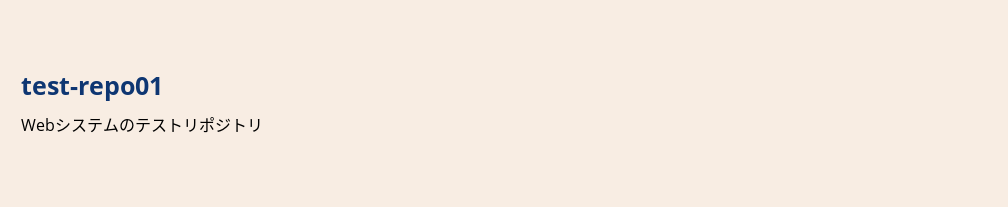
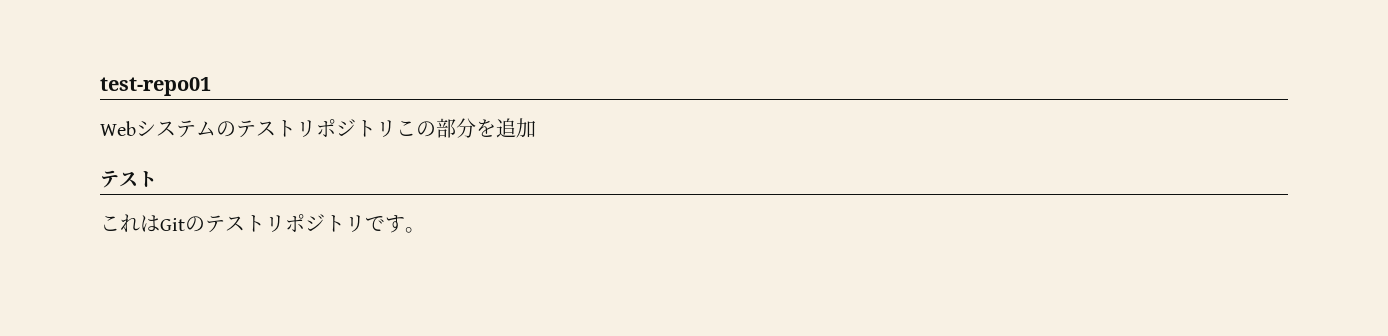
(263, 125) none -> [396,118,536,138] [100,170,157,188] [100,214,425,233] この部分を追加 // テスト // これはGitのテストリポジトリです。

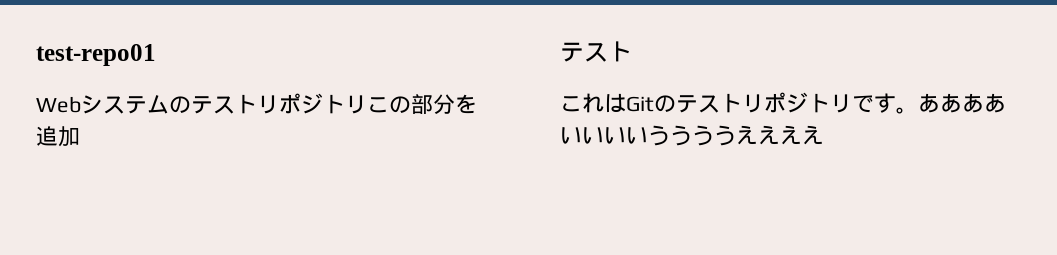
(425, 230) none -> [918,93,1006,113] [560,125,824,146] ああああいいいいううううええええ

